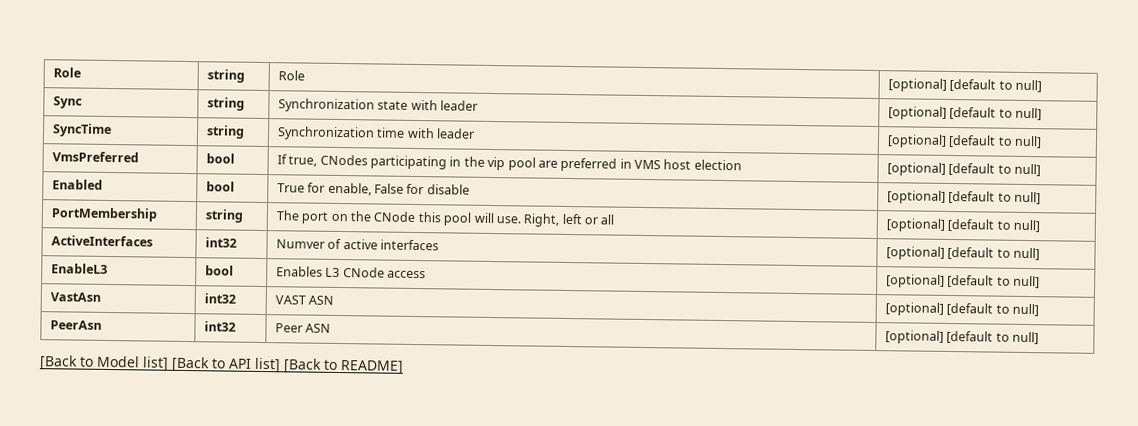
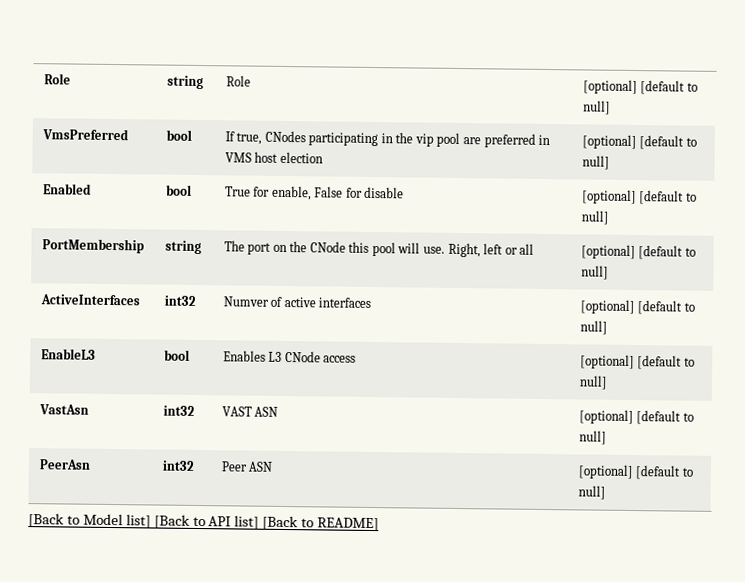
[52,96,83,109] [206,97,245,111] [277,98,479,113] [887,106,1043,121] [51,123,112,137] [205,125,245,139] [276,126,476,141] [886,134,1043,149] // Sync | string | Synchronization state with leader | [optional] [default to null] // SyncTime | string | Synchronization time with leader | [optional] [default to null] -> (611, 107) none

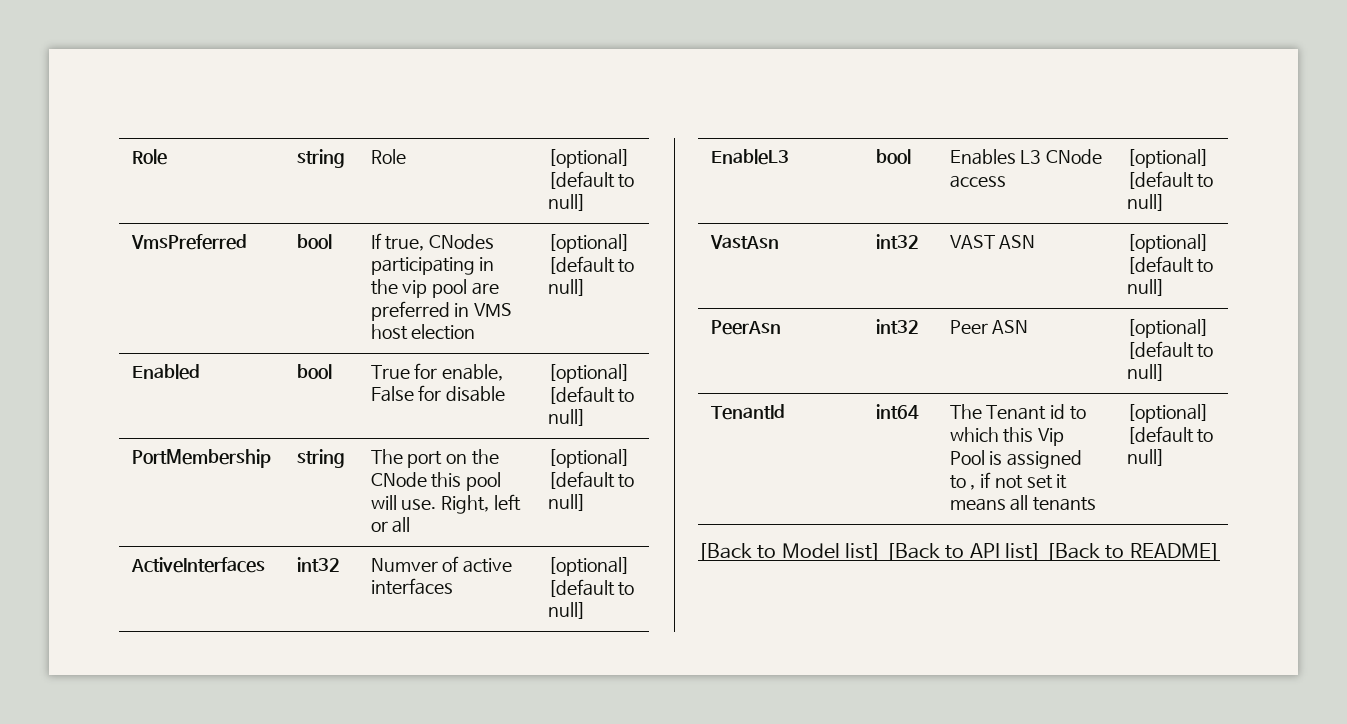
(606, 492) none -> [710,404,785,420] [875,404,919,419] [949,404,1086,420] [949,427,1065,446] [949,450,1083,469] [949,472,1068,490] [949,495,1097,511] [1126,404,1209,423] [1126,426,1214,444] [1126,449,1165,466] // TenantId | int64 | The Tenant id to which this Vip Pool is assigned to , if not set it means all tenants | [optional] [default to null]

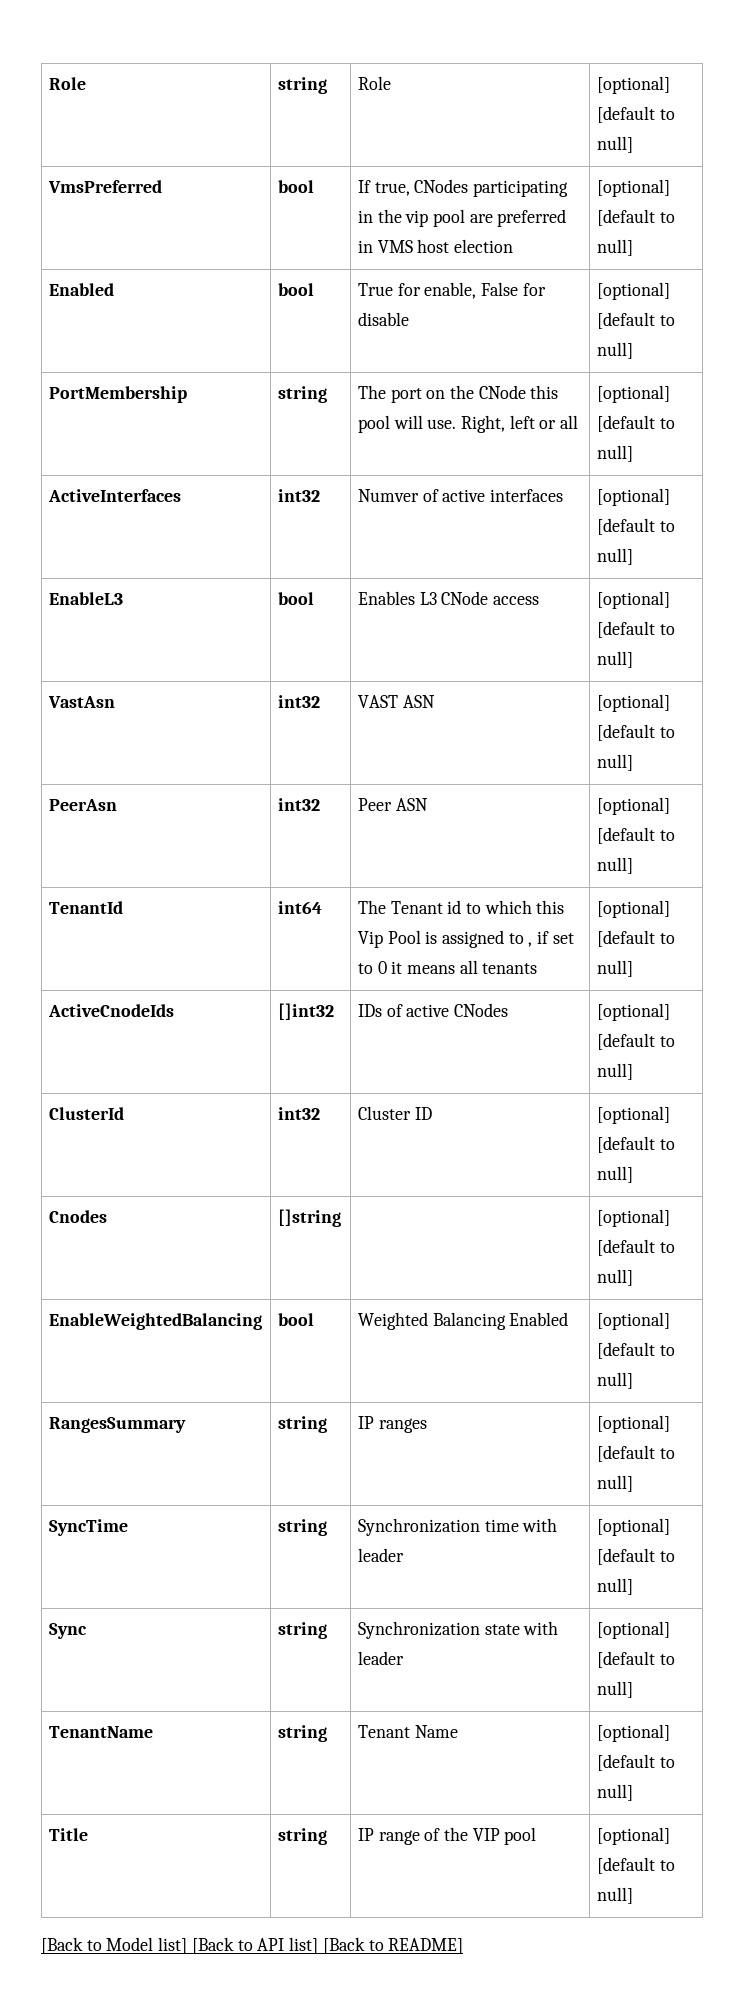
[994,475,1053,489] not set -> [552,933,574,944] [357,961,387,974] set to 0
(1165, 457) none -> [47,1004,174,1017] [277,1003,334,1020] [357,1003,508,1017] [596,1003,670,1021] [596,1033,675,1050] [596,1063,633,1080] [48,1107,124,1120] [277,1107,320,1120] [357,1106,432,1120] [596,1106,670,1124] [596,1136,675,1153] [596,1166,633,1183] [48,1210,107,1223] [277,1209,341,1227] [596,1209,670,1227] [596,1239,675,1256] [596,1269,633,1286] [48,1313,262,1330] [277,1313,314,1326] [357,1312,569,1330] [596,1312,670,1330] [596,1342,675,1359] [596,1372,633,1389] [48,1417,186,1433] [277,1416,327,1433] [357,1416,427,1433] [596,1415,670,1433] [596,1445,675,1462] [596,1475,633,1492] [48,1519,128,1536] [277,1519,327,1536] [357,1518,558,1536] [357,1548,404,1562] [596,1518,670,1536] [596,1548,675,1565] [596,1578,633,1595] [48,1623,87,1639] [277,1622,327,1639] [357,1621,559,1639] [357,1651,404,1665] [596,1621,670,1639] [596,1651,675,1668] [596,1681,633,1698] [48,1726,153,1738] [277,1725,327,1742] [357,1725,458,1738] [596,1724,670,1742] [596,1754,675,1771] [596,1784,633,1801] [48,1828,88,1841] [277,1828,327,1845] [357,1827,537,1845] [596,1827,670,1845] [596,1857,675,1874] [596,1887,633,1904] // ActiveCnodeIds | []int32 | IDs of active CNodes | [optional] [default to null] // ClusterId | int32 | Cluster ID | [optional] [default to null] // Cnodes | []string | | [optional] [default to null] // EnableWeightedBalancing | bool | Weighted Balancing Enabled | [optional] [default to null] // RangesSummary | string | IP ranges | [optional] [default to null] // SyncTime | string | Synchronization time with leader | [optional] [default to null] // Sync | string | Synchronization state with leader | [optional] [default to null] // TenantName | string | Tenant Name | [optional] [default to null] // Title | string | IP range of the VIP pool | [optional] [default to null]

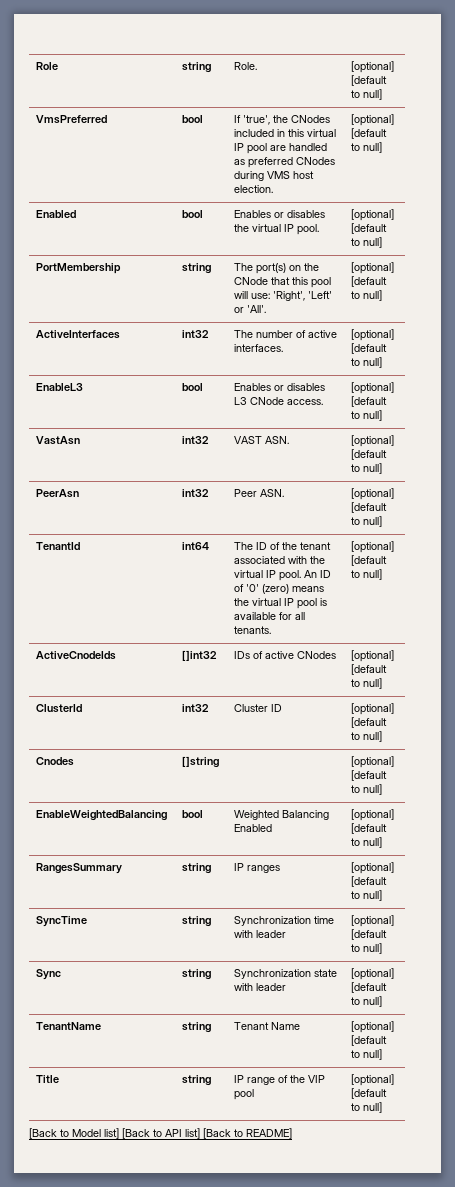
[357,76,391,90] Role -> [234,62,258,70] Role.
[374,179,568,197] [357,209,567,227] [357,240,373,253] true, CNodes participating in the vip pool are preferred in -> [243,115,331,125] [234,129,337,137] [234,143,328,154] [234,157,336,168] [234,171,265,181] 'true', the CNodes included in this virtual IP pool are handled as preferred CNodes during
[453,239,513,253] election -> [234,185,274,193] election.
[357,282,546,299] [357,312,409,326] True for enable, False for disable -> [234,210,326,218] [234,224,320,235] Enables or disables the virtual IP pool.
[390,388,422,403] port -> [256,263,287,274] port(s)
(526, 392) none -> [271,277,291,285] that
[427,415,579,433] use. Right, left or all -> [251,291,333,301] [234,305,267,313] use: 'Right', 'Left' or 'All'.
[357,489,563,502] Numver of active interfaces -> [234,330,338,338] [234,344,284,352] The number of active interfaces.
(415, 598) none -> [274,383,326,391] or disables
[492,596,539,605] access -> [287,399,324,405] access.
[402,695,435,708] ASN -> [265,436,290,444] ASN.
[395,798,428,811] ASN -> [260,489,285,497] ASN.
[390,900,565,914] [357,930,574,948] [357,960,538,974] Tenant id to which this Vip Pool is assigned to , if set to 0 it means all tenants -> [256,542,332,550] [234,556,326,564] [234,570,332,581] [234,584,325,594] [234,598,328,609] [234,612,306,620] [234,626,272,634] ID of the tenant associated with the virtual IP pool. An ID of '0' (zero) means the virtual IP pool is available for all tenants.

